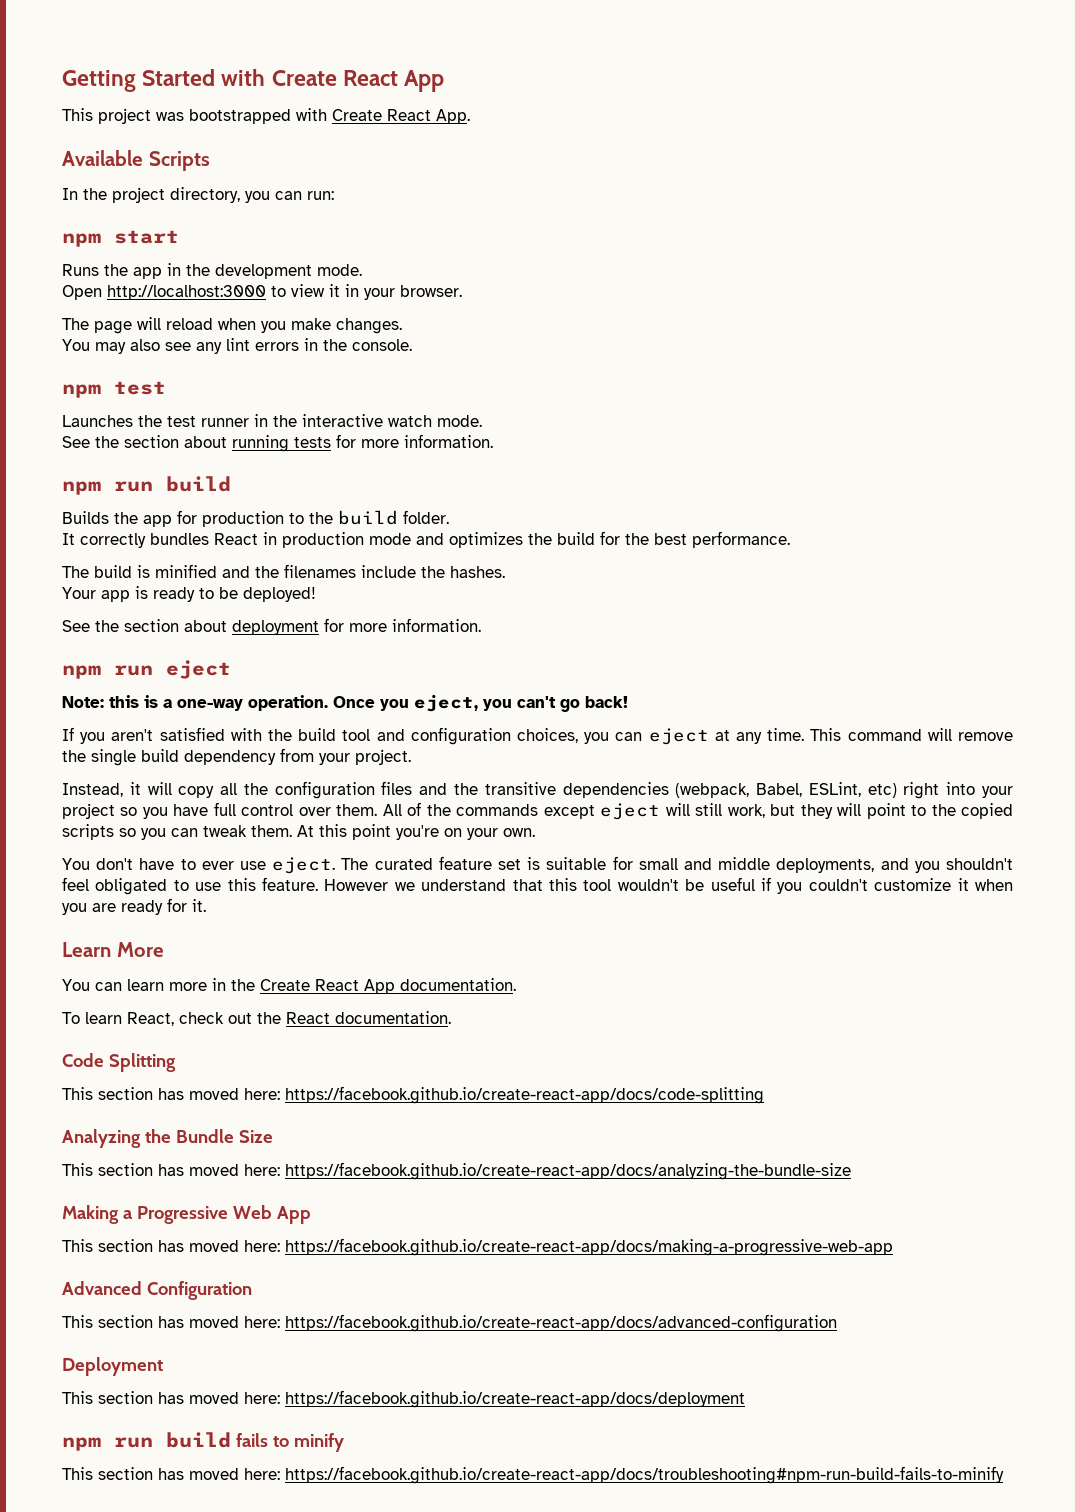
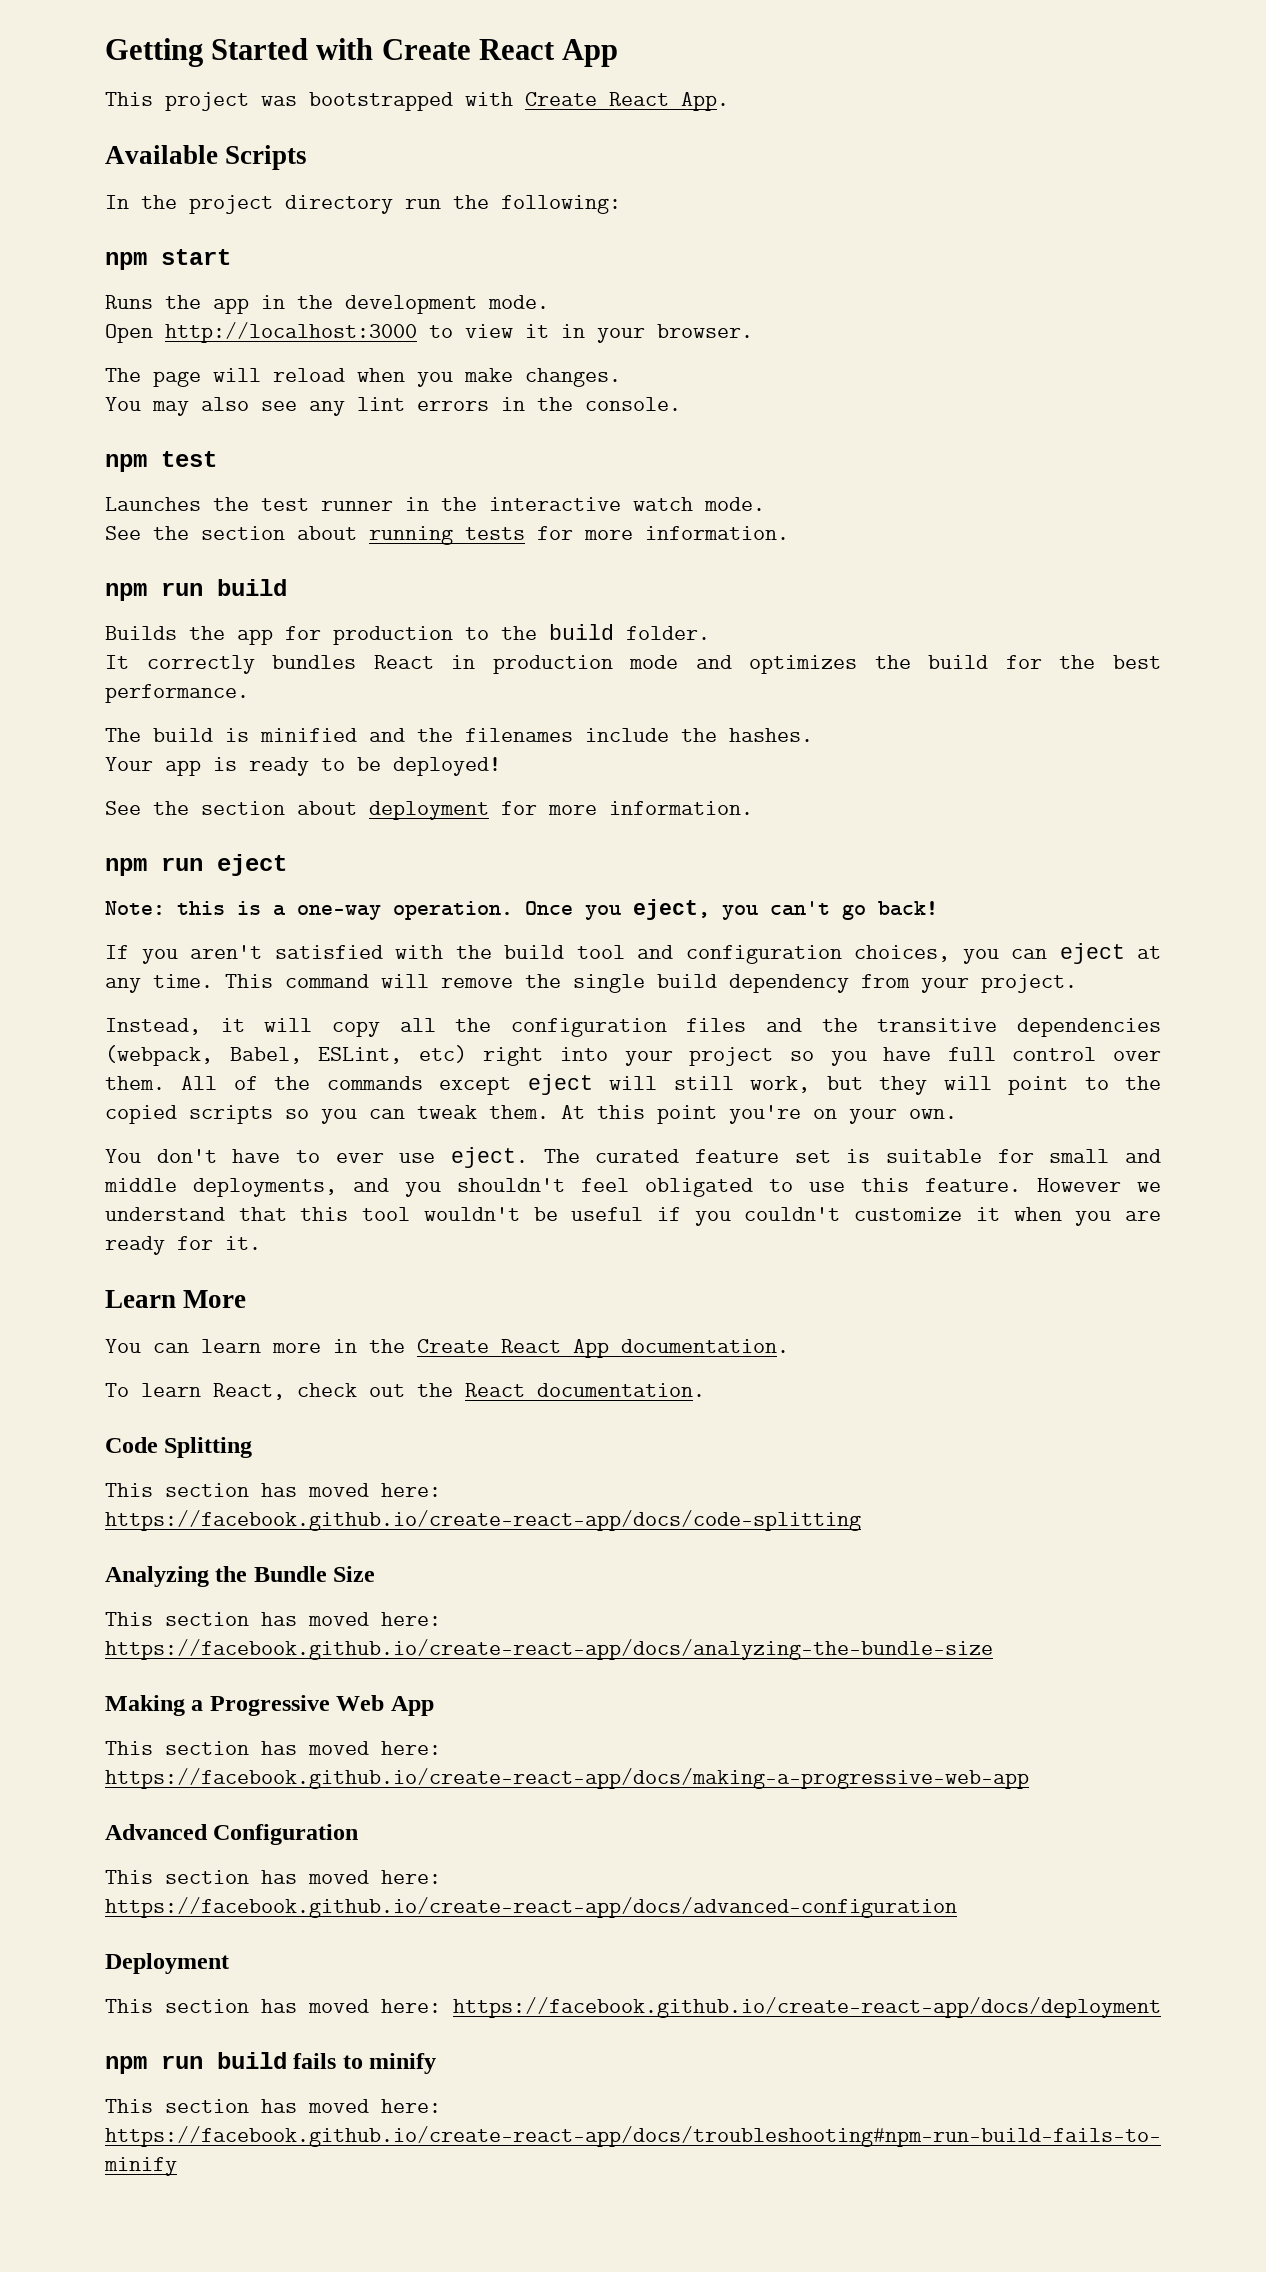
[170,187,334,203] directory, you can run: -> [285,195,621,214] directory run the following:

